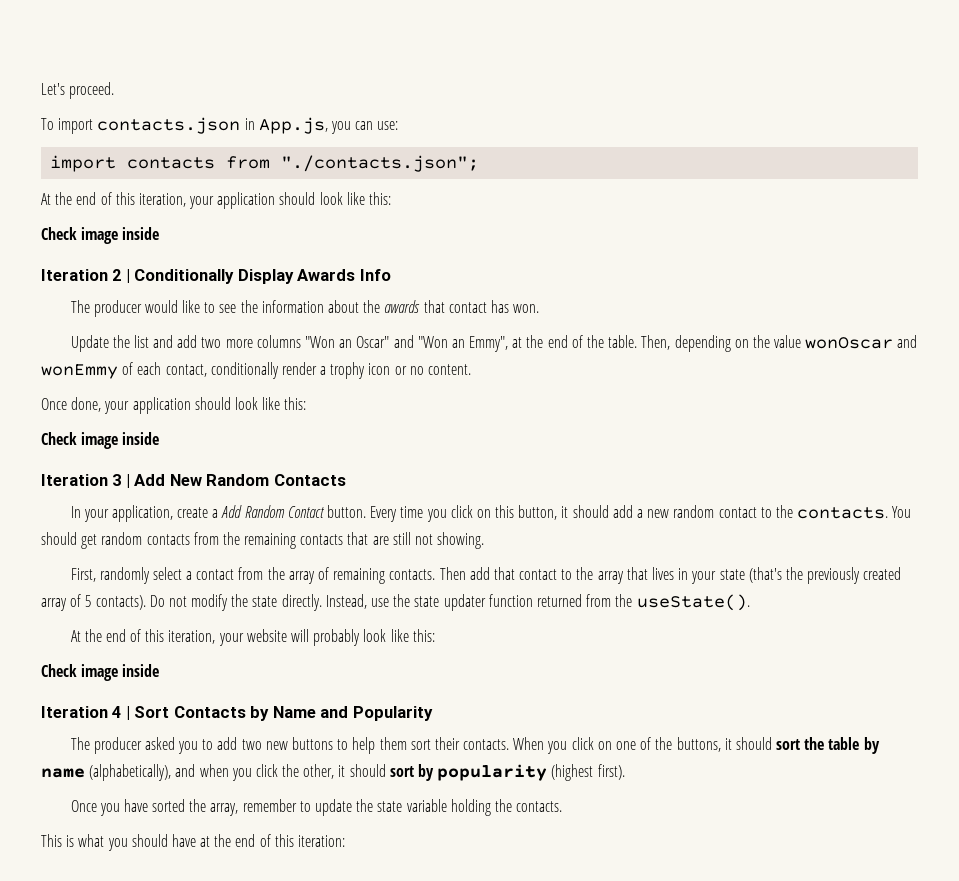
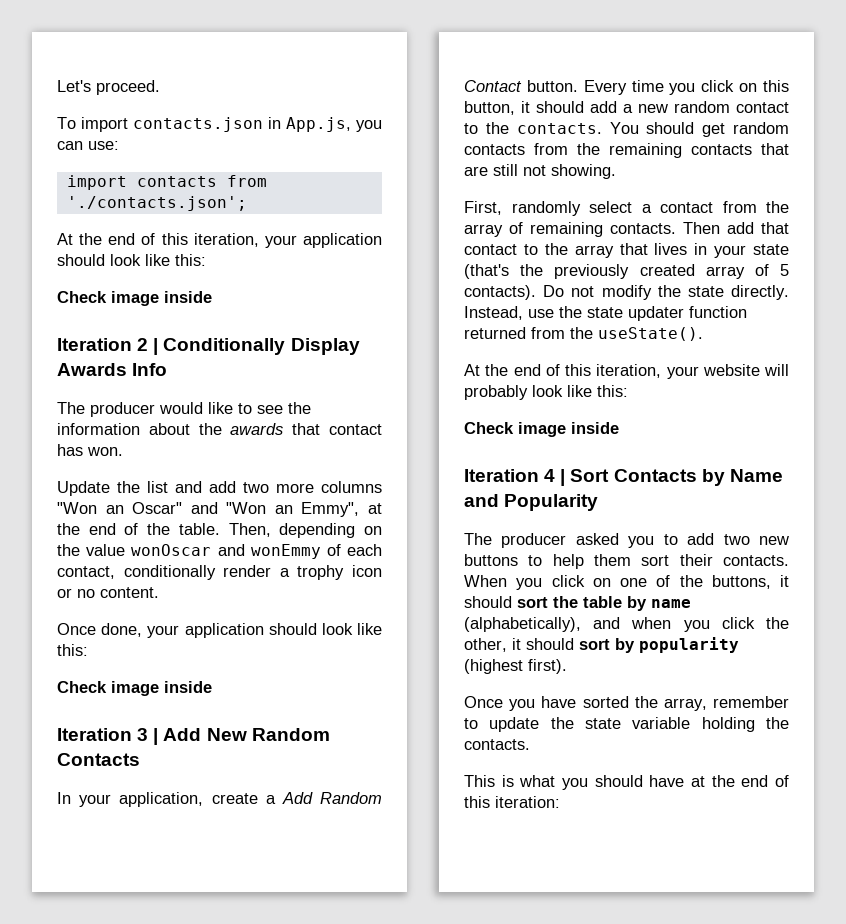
[281,155,480,172] "./contacts.json"; -> [66,196,247,211] './contacts.json';

